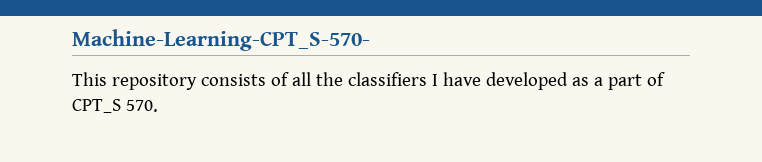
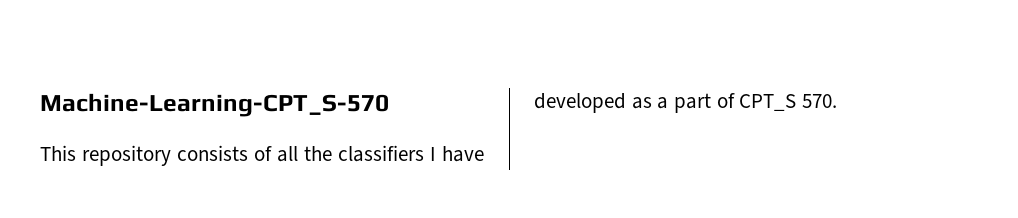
[72,29,370,51] Machine-Learning-CPT_S-570- -> [40,93,389,117] Machine-Learning-CPT_S-570

